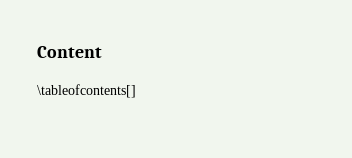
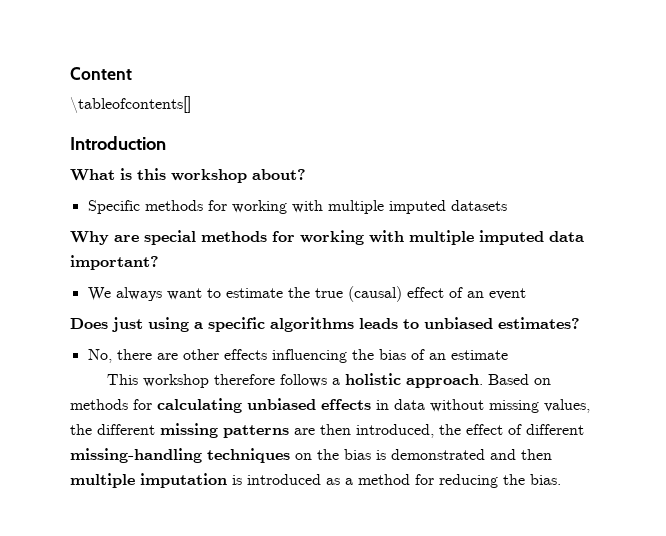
(136, 91) none -> [70,136,166,150] [70,168,306,183] [87,200,507,214] [70,230,584,245] [70,255,159,270] [87,286,526,302] [70,317,580,332] [87,349,508,363] [106,373,551,388] [70,398,590,413] [70,423,584,438] [70,448,552,463] [70,473,561,488] // Introduction // What is this workshop about? // Specific methods for working with multiple imputed datasets // Why are special methods for working with multiple imputed data important? // We always want to estimate the true (causal) effect of an event // Does just using a specific algorithms leads to unbiased estimates? // No, there are other effects influencing the bias of an estimate // This workshop therefore follows a holistic approach. Based on methods for calculating unbiased effects in data without missing values, the different missing patterns are then introduced, the effect of different missing-handling techniques on the bias is demonstrated and then multiple imputation is introduced as a method for reducing the bias.

